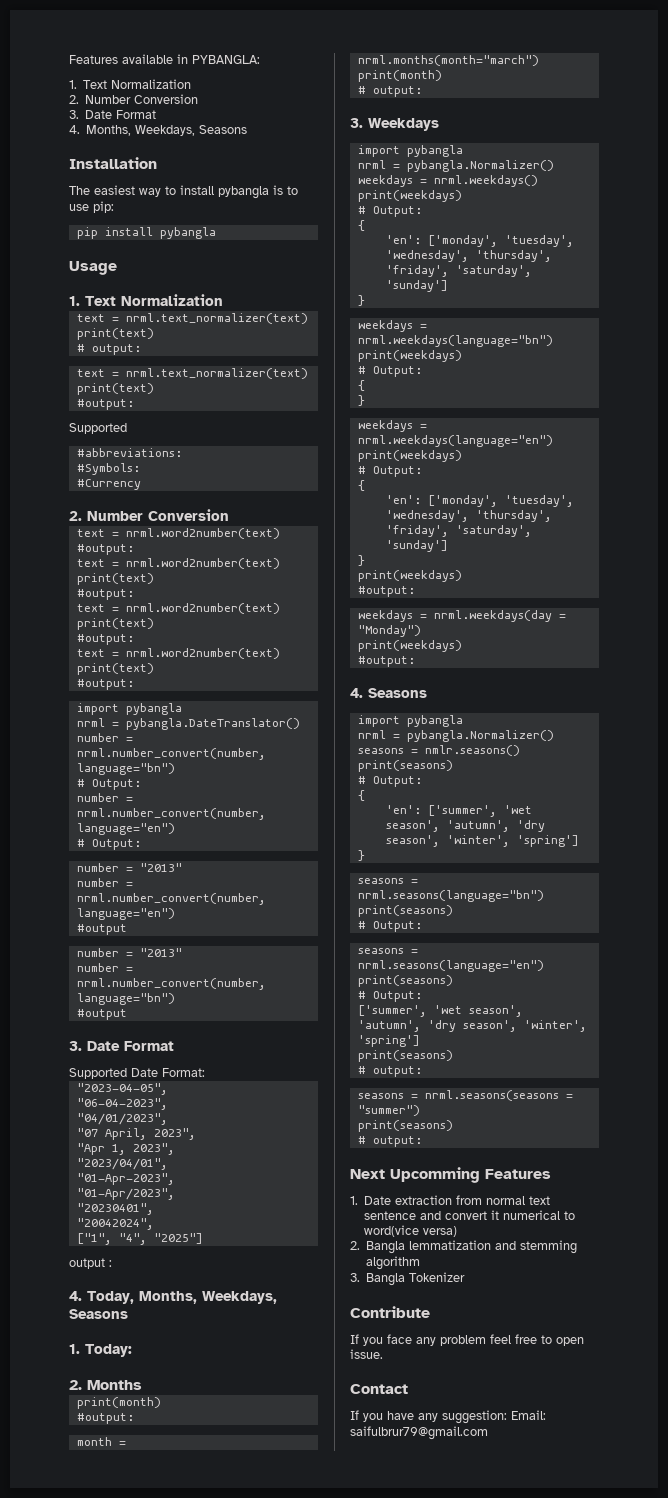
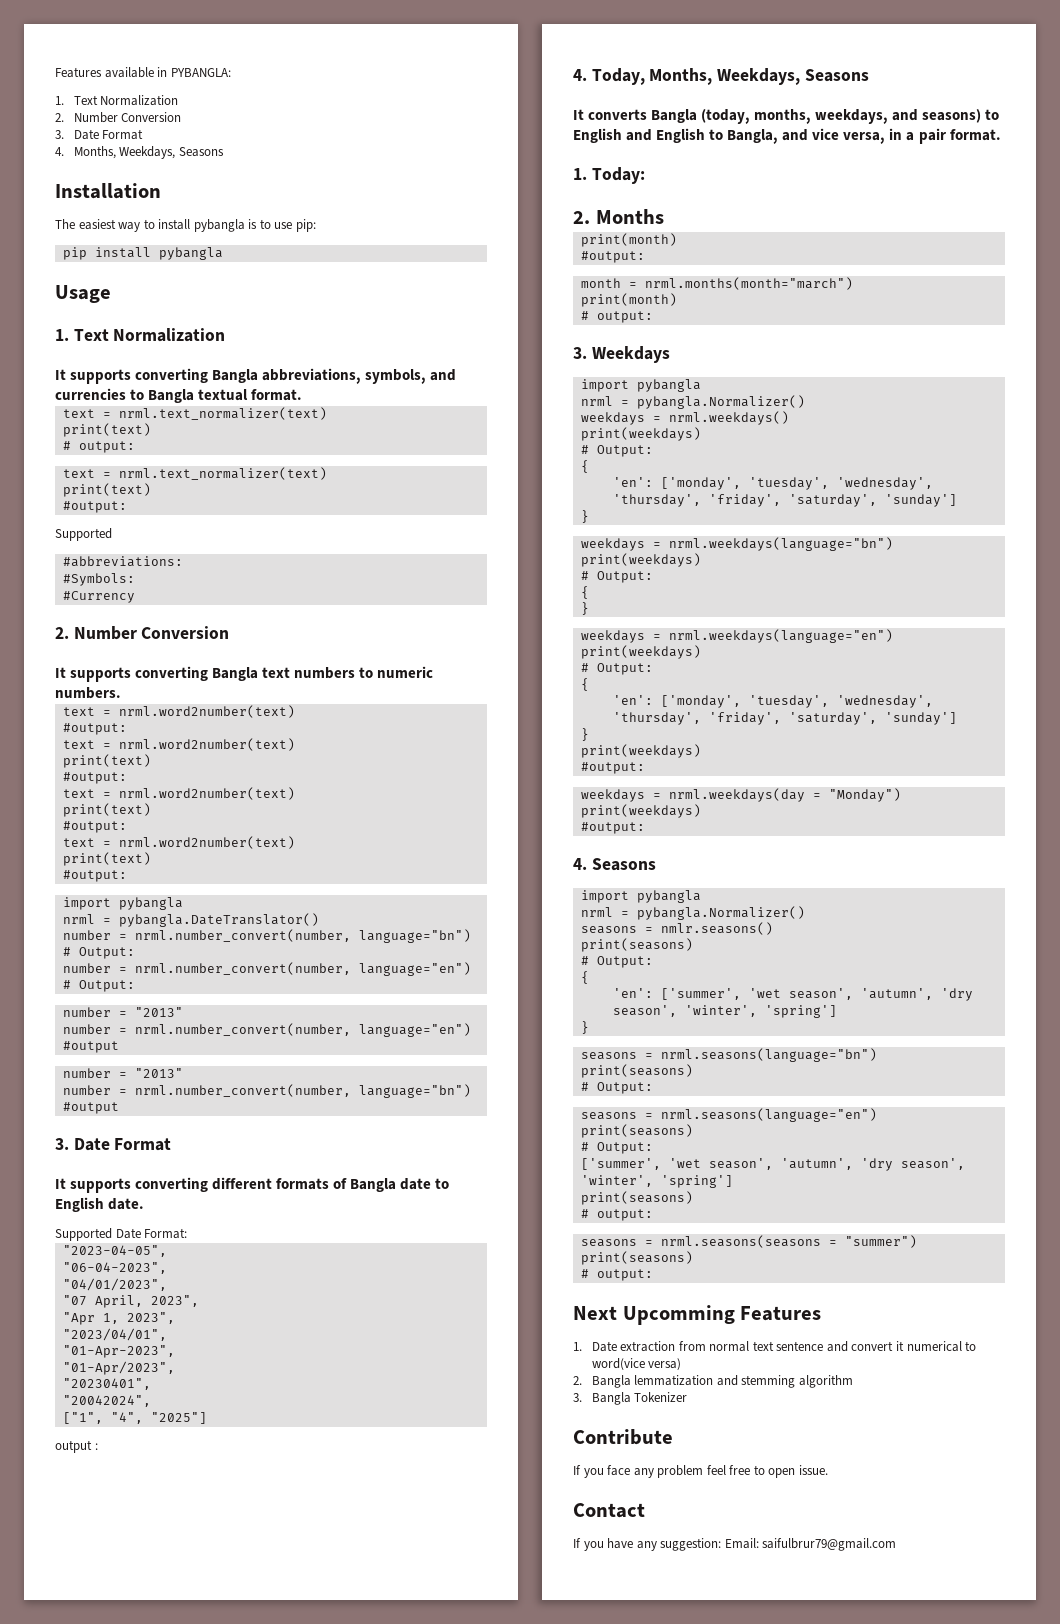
(223, 300) none -> [55,368,457,384] [55,388,303,403] // It supports converting Bangla abbreviations, symbols, and currencies to Bangla textual format.
(229, 515) none -> [55,666,434,682] [55,687,121,699] // It supports converting Bangla text numbers to numeric numbers.
(174, 1046) none -> [55,1177,450,1193] [55,1197,145,1212] // It supports converting different formats of Bangla date to English date.
(128, 1314) none -> [573,109,1000,124] [573,128,1001,144] // It converts Bangla (today, months, weekdays, and seasons) to English and English to Bangla, and vice versa, in a pair format.

